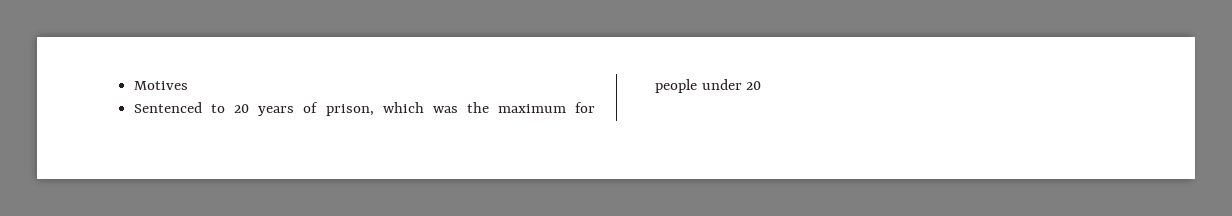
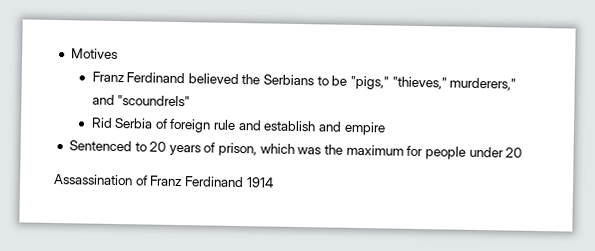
(189, 85) none -> [91,71,517,91] [91,94,191,107] [90,117,386,136] // Franz Ferdinand believed the Serbians to be "pigs," "thieves," murderers," and "scoundrels" // Rid Serbia of foreign rule and establish and empire
(762, 85) none -> [53,173,274,188] // Assassination of Franz Ferdinand 1914

